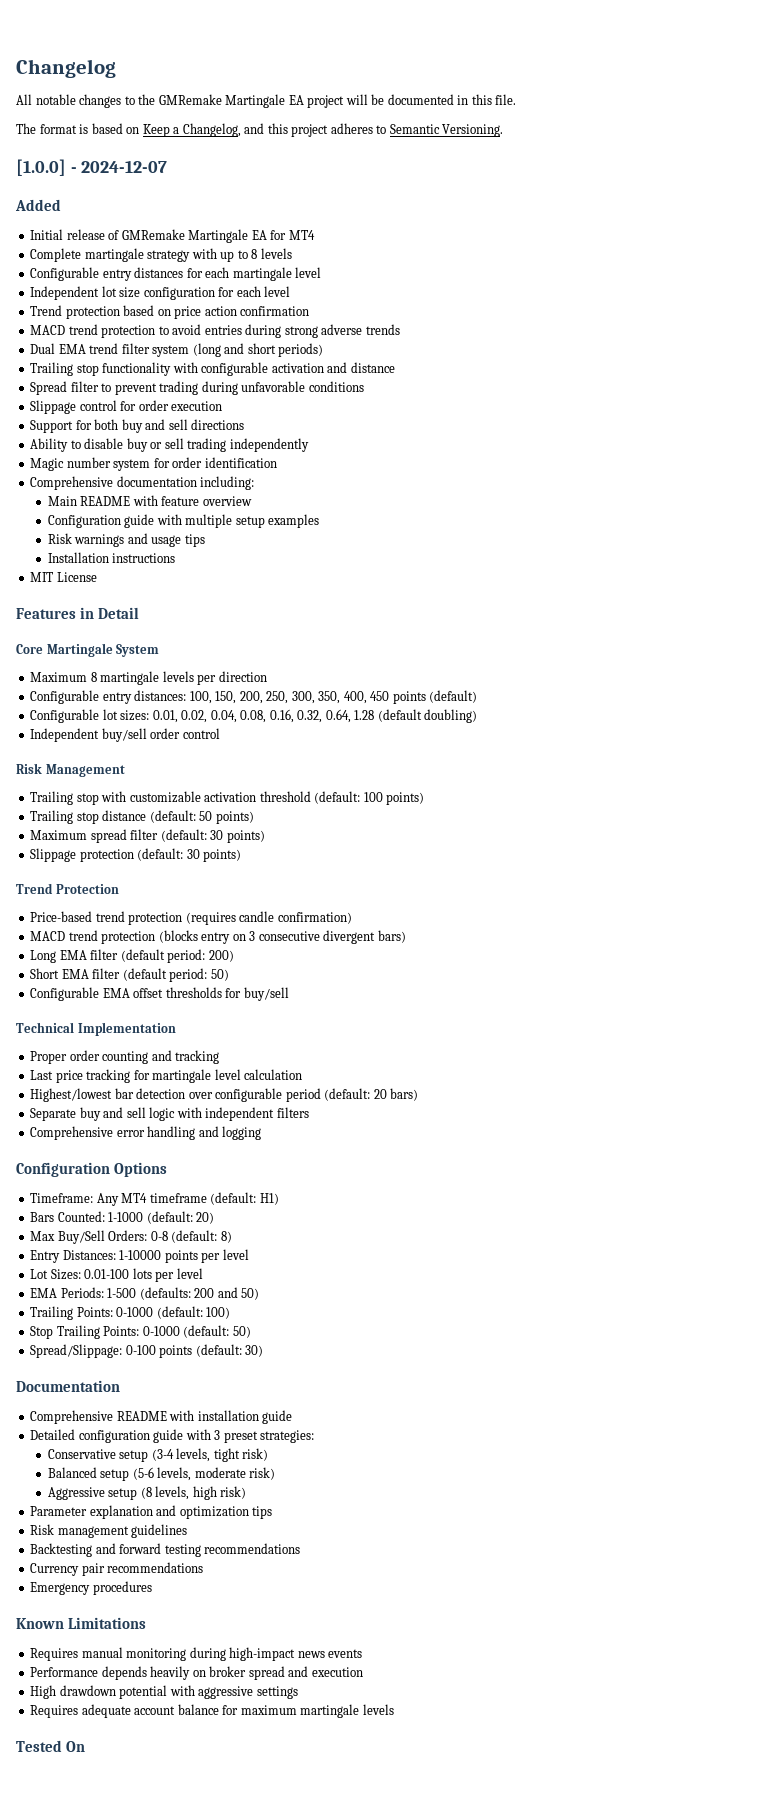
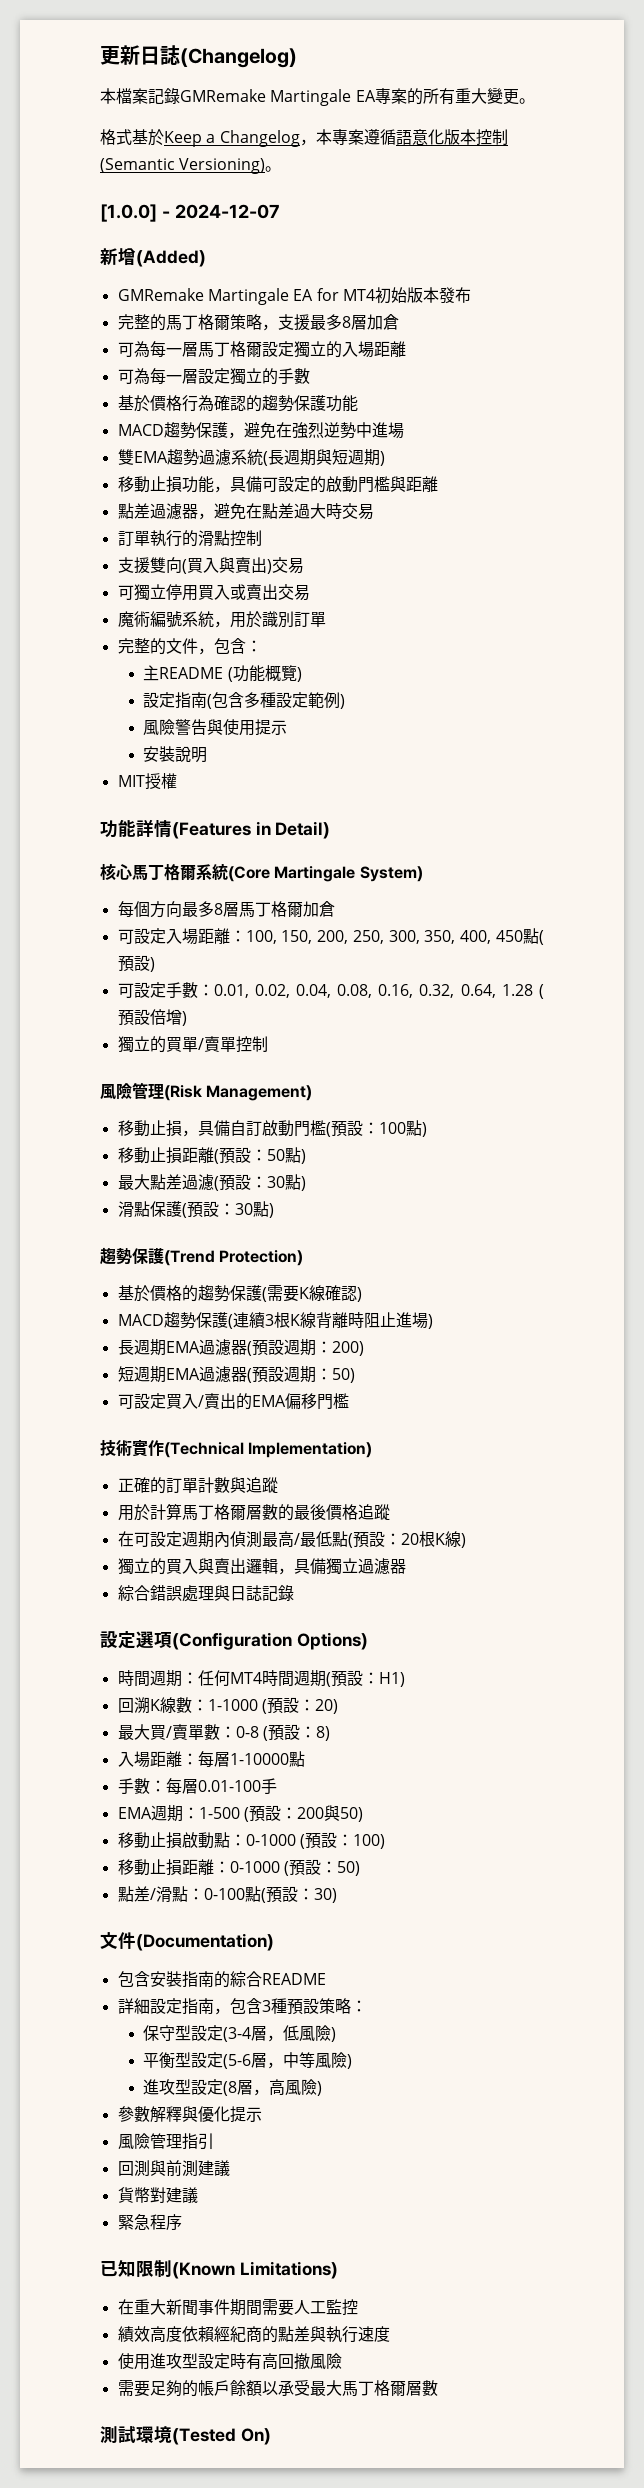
[16,59,116,78] [16,94,517,108] [16,123,504,137] Changelog // All notable changes to the GMRemake Martingale EA project will be documented in this file. // The format is based on Keep a Changelog, and this project adheres to Semantic Versioning. -> [100,45,297,68] [100,87,535,106] [100,129,508,147] [100,158,282,174] 更新日誌(Changelog) // 本檔案記錄GMRemake Martingale EA專案的所有重大變更。 // 格式基於Keep a Changelog，本專案遵循語意化版本控制(Semantic Versioning)。
[15,199,61,211] [30,229,120,240] Added // Initial release of -> [100,248,206,267] 新增(Added) //
[30,248,292,262] [30,267,322,281] [30,286,291,300] [30,305,310,319] [30,324,400,338] [30,343,324,357] [30,362,395,376] [30,381,364,395] [30,400,223,414] [30,419,245,433] [30,438,309,452] [30,457,277,471] [30,476,255,490] [47,495,252,506] [47,514,320,528] [47,533,205,547] [47,552,176,563] [30,572,97,582] [16,607,140,619] [16,643,160,657] [30,671,267,685] [30,690,187,704] // Complete martingale strategy with up to 8 levels // Configurable entry distances for each martingale level // Independent lot size configuration for each level // Trend protection based on price action confirmation // MACD trend protection to avoid entries during strong adverse trends // Dual EMA trend filter system (long and short periods) // Trailing stop functionality with configurable activation and distance // Spread filter to prevent trading during unfavorable conditions // Slippage control for order execution // Support for both buy and sell directions // Ability to disable buy or sell trading independently // Magic number system for order identification // Comprehensive documentation including: // Main README with feature overview // Configuration guide with multiple setup examples // Risk warnings and usage tips // Installation instructions // MIT License // Features in Detail // Core Martingale System // Maximum 8 martingale levels per direction // Configurable entry distances: -> [374,287,471,304] [117,314,399,331] [117,341,406,358] [117,368,310,385] [117,395,358,412] [117,422,404,439] [117,449,385,466] [117,476,438,493] [117,503,374,520] [117,530,262,547] [117,557,304,574] [117,584,310,601] [117,611,326,628] [117,638,262,655] [143,665,302,682] [143,692,346,709] [143,719,288,736] [143,746,208,763] [117,773,177,790] [100,819,331,839] [100,863,423,882] [117,901,335,918] [117,928,246,945] 初始版本發布 // 完整的馬丁格爾策略，支援最多8層加倉 // 可為每一層馬丁格爾設定獨立的入場距離 // 可為每一層設定獨立的手數 // 基於價格行為確認的趨勢保護功能 // MACD趨勢保護，避免在強烈逆勢中進場 // 雙EMA趨勢過濾系統(長週期與短週期) // 移動止損功能，具備可設定的啟動門檻與距離 // 點差過濾器，避免在點差過大時交易 // 訂單執行的滑點控制 // 支援雙向(買入與賣出)交易 // 可獨立停用買入或賣出交易 // 魔術編號系統，用於識別訂單 // 完整的文件，包含： // 主README (功能概覽) // 設定指南(包含多種設定範例) // 風險警告與使用提示 // 安裝說明 // MIT授權 // 功能詳情(Features in Detail) // 核心馬丁格爾系統(Core Martingale System) // 每個方向最多8層馬丁格爾加倉 // 可設定入場距離：
[392,690,478,704] [30,709,150,723] points (default) // Configurable lot sizes: -> [522,928,544,945] [117,955,155,972] [117,982,214,999] 點(預設) // 可設定手數：
[377,709,478,723] [30,728,220,742] [16,763,125,777] [30,791,425,805] [30,810,254,824] [30,829,265,843] [30,848,242,862] [16,883,119,894] [30,911,352,925] [30,930,406,944] [30,949,234,963] [30,968,229,982] [30,987,289,1001] [16,1022,176,1036] [30,1050,220,1064] [30,1069,303,1083] [30,1088,419,1102] [30,1107,309,1121] [30,1126,262,1140] [16,1162,168,1177] [30,1192,279,1206] [30,1211,215,1224] [30,1230,232,1244] [30,1249,249,1263] [30,1268,203,1282] [30,1287,260,1300] [30,1306,231,1320] [30,1325,251,1339] [30,1344,264,1358] [16,1380,120,1392] [30,1410,293,1424] [30,1429,315,1443] [47,1448,269,1462] [47,1467,276,1481] [47,1486,247,1500] [30,1505,273,1519] [30,1524,188,1538] [30,1543,301,1557] [30,1562,204,1576] [30,1581,152,1595] [16,1617,147,1629] [30,1647,363,1661] [30,1666,363,1680] [30,1685,298,1699] [30,1704,394,1718] [16,1740,86,1752] (default doubling) // Independent buy/sell order control // Risk Management // Trailing stop with customizable activation threshold (default: 100 points) // Trailing stop distance (default: 50 points) // Maximum spread filter (default: 30 points) // Slippage protection (default: 30 points) // Trend Protection // Price-based trend protection (requires candle confirmation) // MACD trend protection (blocks entry on 3 consecutive divergent bars) // Long EMA filter (default period: 200) // Short EMA filter (default period: 50) // Configurable EMA offset thresholds for buy/sell // Technical Implementation // Proper order counting and tracking // Last price tracking for martingale level calculation // Highest/lowest bar detection over configurable period (default: 20 bars) // Separate buy and sell logic with independent filters // Comprehensive error handling and logging // Configuration Options // Timeframe: Any MT4 timeframe (default: H1) // Bars Counted: 1-1000 (default: 20) // Max Buy/Sell Orders: 0-8 (default: 8) // Entry Distances: 1-10000 points per level // Lot Sizes: 0.01-100 lots per level // EMA Periods: 1-500 (defaults: 200 and 50) // Trailing Points: 0-1000 (default: 100) // Stop Trailing Points: 0-1000 (default: 50) // Spread/Slippage: 0-100 points (default: 30) // Documentation // Comprehensive README with installation guide // Detailed configuration guide with 3 preset strategies: // Conservative setup (3-4 levels, tight risk) // Balanced setup (5-6 levels, moderate risk) // Aggressive setup (8 levels, high risk) // Parameter explanation and optimization tips // Risk management guidelines // Backtesting and forward testing recommendations // Currency pair recommendations // Emergency procedures // Known Limitations // Requires manual monitoring during high-impact news events // Performance depends heavily on broker spread and execution // High drawdown potential with aggressive settings // Requires adequate account balance for maximum martingale levels // Tested On -> [539,984,544,999] [117,1009,187,1026] [117,1036,268,1053] [100,1082,313,1101] [117,1120,427,1137] [117,1147,306,1164] [117,1174,306,1191] [117,1201,274,1218] [100,1247,304,1266] [117,1285,362,1302] [117,1312,433,1329] [117,1339,364,1356] [117,1366,355,1383] [117,1393,349,1410] [100,1439,373,1458] [117,1477,278,1494] [117,1503,390,1521] [117,1531,466,1548] [117,1558,406,1575] [117,1585,294,1602] [100,1631,368,1650] [117,1670,405,1687] [117,1697,338,1714] [117,1724,330,1741] [117,1751,305,1768] [117,1778,277,1795] [117,1805,363,1822] [117,1832,385,1849] [117,1859,360,1876] [117,1886,337,1903] [100,1932,274,1951] [117,1971,326,1988] [117,1998,367,2015] [143,2025,337,2042] [143,2052,353,2069] [143,2079,323,2096] [117,2106,262,2123] [117,2133,214,2150] [117,2160,230,2177] [117,2187,198,2203] [117,2213,182,2231] [100,2260,338,2279] [117,2299,358,2316] [117,2326,390,2343] [117,2353,342,2370] [117,2380,438,2397] [100,2426,271,2445] (預設倍增) // 獨立的買單/賣單控制 // 風險管理(Risk Management) // 移動止損，具備自訂啟動門檻(預設：100點) // 移動止損距離(預設：50點) // 最大點差過濾(預設：30點) // 滑點保護(預設：30點) // 趨勢保護(Trend Protection) // 基於價格的趨勢保護(需要K線確認) // MACD趨勢保護(連續3根K線背離時阻止進場) // 長週期EMA過濾器(預設週期：200) // 短週期EMA過濾器(預設週期：50) // 可設定買入/賣出的EMA偏移門檻 // 技術實作(Technical Implementation) // 正確的訂單計數與追蹤 // 用於計算馬丁格爾層數的最後價格追蹤 // 在可設定週期內偵測最高/最低點(預設：20根K線) // 獨立的買入與賣出邏輯，具備獨立過濾器 // 綜合錯誤處理與日誌記錄 // 設定選項(Configuration Options) // 時間週期：任何MT4時間週期(預設：H1) // 回溯K線數：1-1000 (預設：20) // 最大買/賣單數：0-8 (預設：8) // 入場距離：每層1-10000點 // 手數：每層0.01-100手 // EMA週期：1-500 (預設：200與50) // 移動止損啟動點：0-1000 (預設：100) // 移動止損距離：0-1000 (預設：50) // 點差/滑點：0-100點(預設：30) // 文件(Documentation) // 包含安裝指南的綜合README // 詳細設定指南，包含3種預設策略： // 保守型設定(3-4層，低風險) // 平衡型設定(5-6層，中等風險) // 進攻型設定(8層，高風險) // 參數解釋與優化提示 // 風險管理指引 // 回測與前測建議 // 貨幣對建議 // 緊急程序 // 已知限制(Known Limitations) // 在重大新聞事件期間需要人工監控 // 績效高度依賴經紀商的點差與執行速度 // 使用進攻型設定時有高回撤風險 // 需要足夠的帳戶餘額以承受最大馬丁格爾層數 // 測試環境(Tested On)

